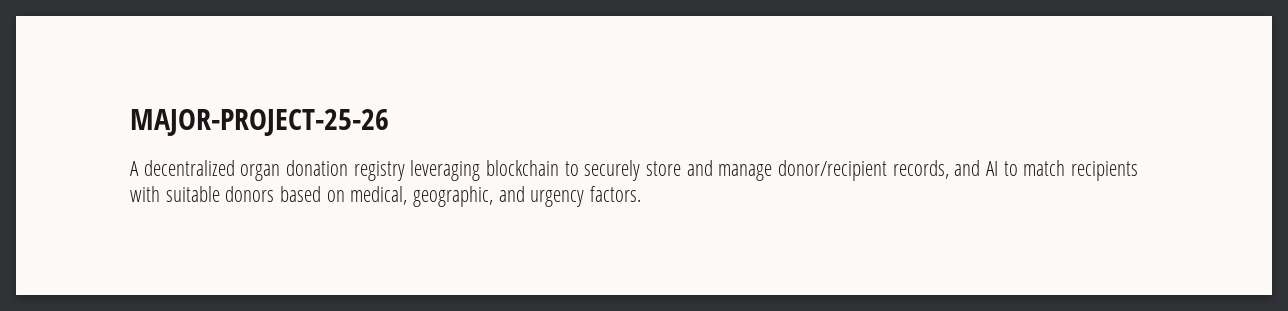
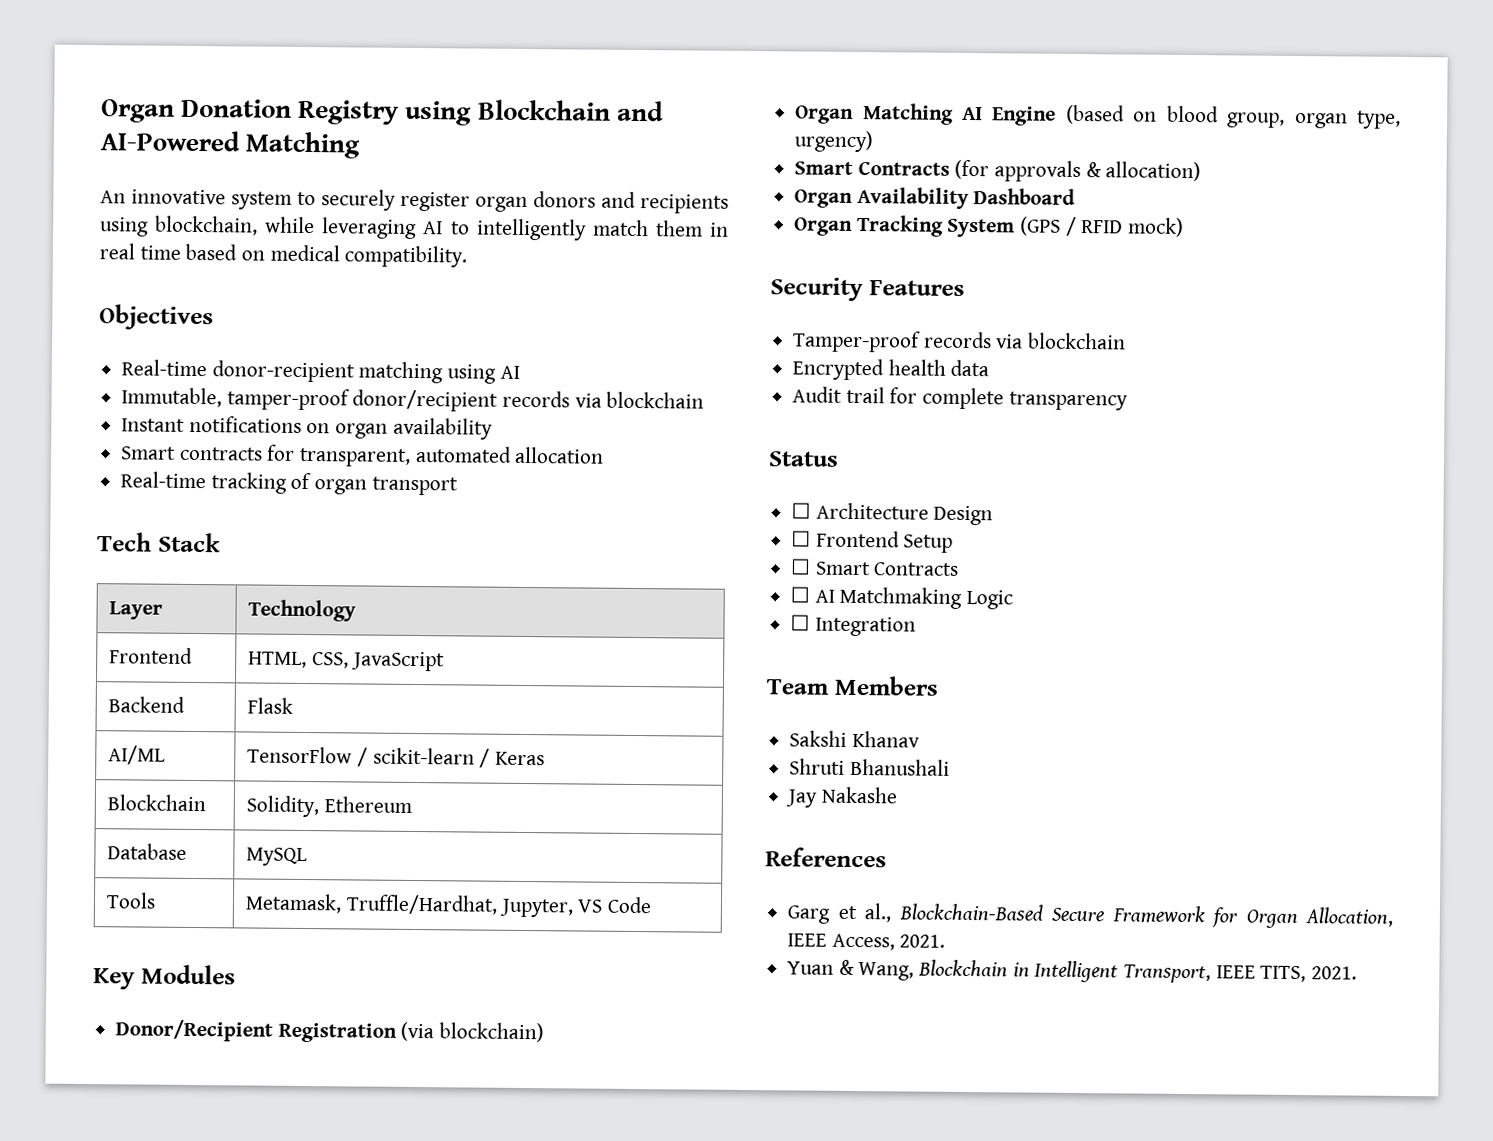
[130,109,389,136] [130,160,1139,181] [130,186,642,207] MAJOR-PROJECT-25-26 // A decentralized organ donation registry leveraging blockchain to securely store and manage donor/recipient records, and AI to match recipients with suitable donors based on medical, geographic, and urgency factors. -> [101,98,664,126] [100,130,361,159] [100,189,729,214] [100,215,729,241] [99,243,468,268] [99,304,214,331] [121,359,520,384] [121,387,705,412] [121,415,493,440] [120,444,605,467] [120,471,458,496] [97,532,221,553] [109,601,164,620] [248,599,357,622] [109,647,194,664] [248,651,445,672] [108,696,186,713] [247,697,294,714] [108,745,166,765] [247,746,545,768] [107,794,207,812] [246,795,412,818] [107,843,188,860] [246,847,308,867] [106,892,157,909] [245,893,652,918] [93,964,236,990] [115,1019,545,1043] [795,103,1401,129] [794,130,874,153] [794,159,1202,183] [794,186,1076,209] [794,214,1185,238] [770,277,965,302] [792,330,1127,353] [792,358,990,381] [792,386,1128,411] [768,451,839,467] [791,502,994,526] [791,530,954,553] [790,558,960,576] [790,586,1014,610] [790,614,916,637] [766,675,939,696] [789,730,920,748] [789,758,950,776] [785,786,898,808] [765,847,887,868] [787,903,1393,929] [787,933,946,951] [787,959,1358,984] Organ Donation Registry using Blockchain and AI-Powered Matching // An innovative system to securely register organ donors and recipients using blockchain, while leveraging AI to intelligently match them in real time based on medical compatibility. // Objectives // Real-time donor-recipient matching using AI // Immutable, tamper-proof donor/recipient records via blockchain // Instant notifications on organ availability // Smart contracts for transparent, automated allocation // Real-time tracking of organ transport // Tech Stack // Layer | Technology // Frontend | HTML, CSS, JavaScript // Backend | Flask // AI/ML | TensorFlow / scikit-learn / Keras // Blockchain | Solidity, Ethereum // Database | MySQL // Tools | Metamask, Truffle/Hardhat, Jupyter, VS Code // Key Modules // Donor/Recipient Registration (via blockchain) // Organ Matching AI Engine (based on blood group, organ type, urgency) // Smart Contracts (for approvals & allocation) // Organ Availability Dashboard // Organ Tracking System (GPS / RFID mock) // Security Features // Tamper-proof records via blockchain // Encrypted health data // Audit trail for complete transparency // Status // ☐ Architecture Design // ☐ Frontend Setup // ☐ Smart Contracts // ☐ AI Matchmaking Logic // ☐ Integration // Team Members // Sakshi Khanav // Shruti Bhanushali // Jay Nakashe // References // Garg et al., Blockchain-Based Secure Framework for Organ Allocation, IEEE Access, 2021. // Yuan & Wang, Blockchain in Intelligent Transport, IEEE TITS, 2021.

